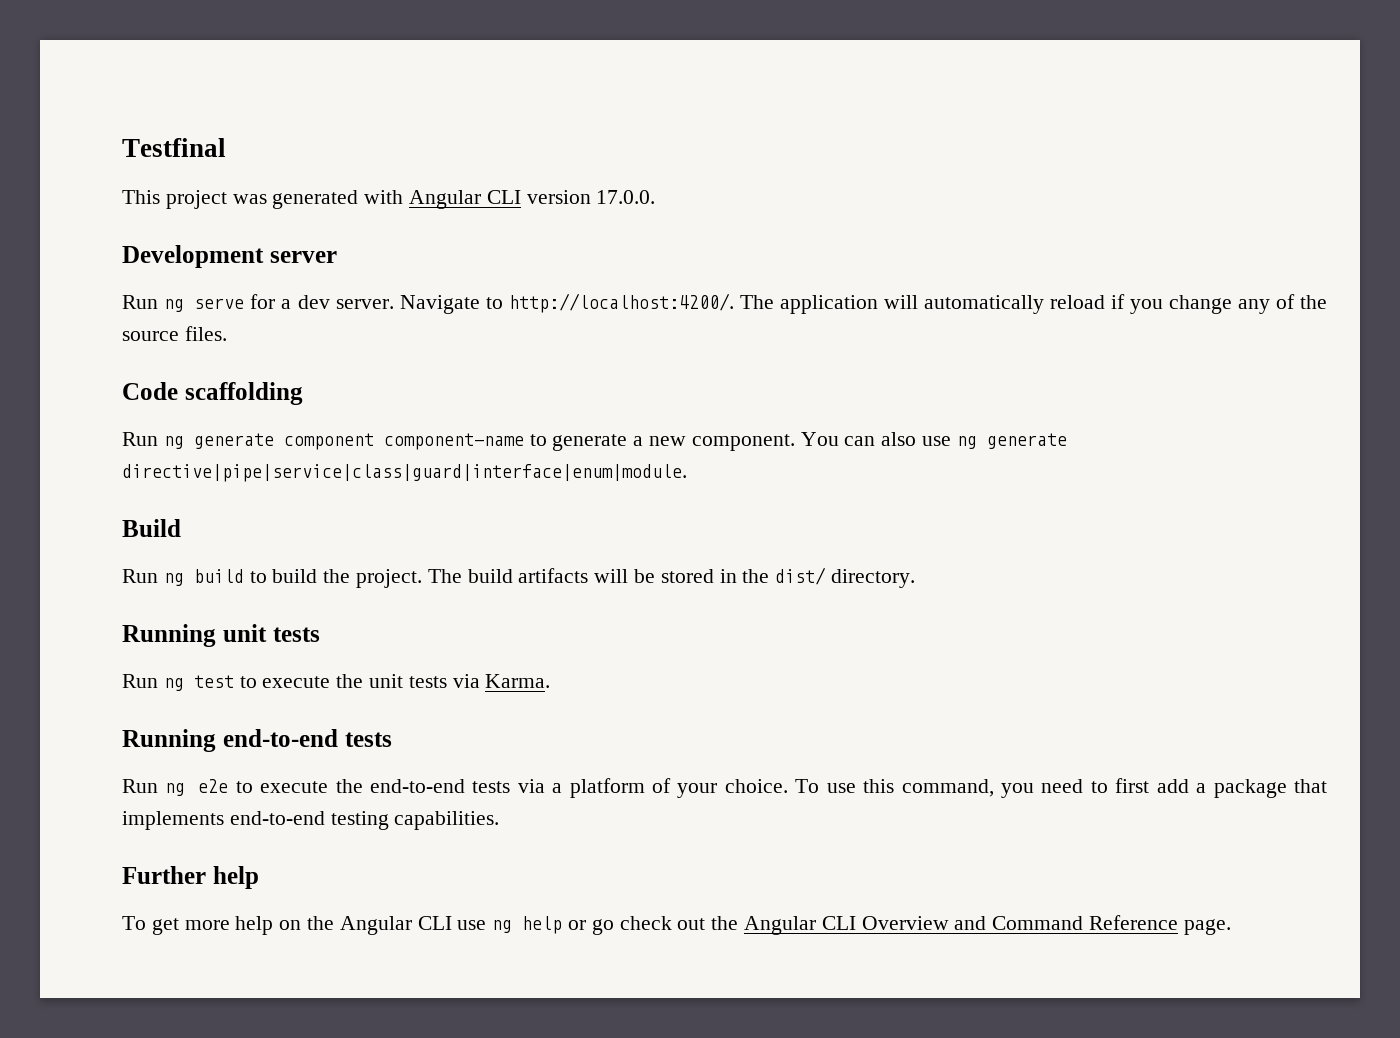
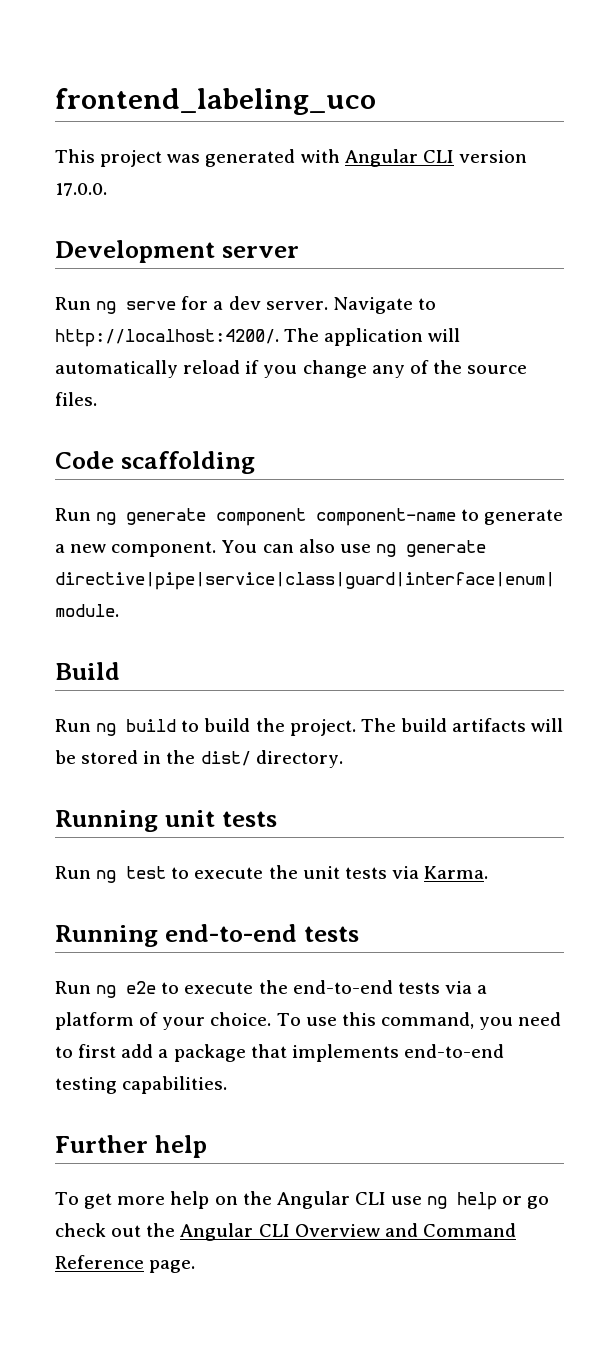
[122,138,226,157] Testfinal -> [55,88,376,115] frontend_labeling_uco

